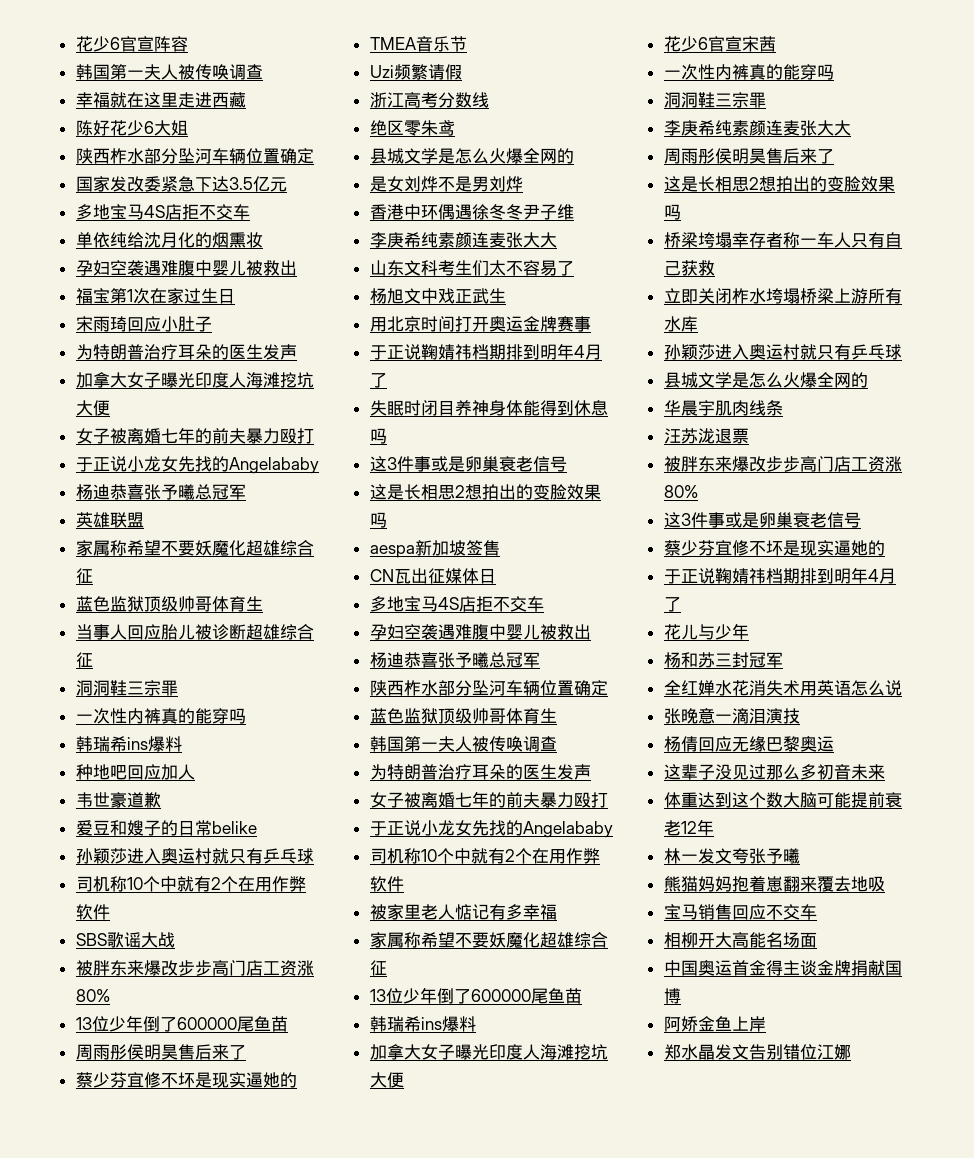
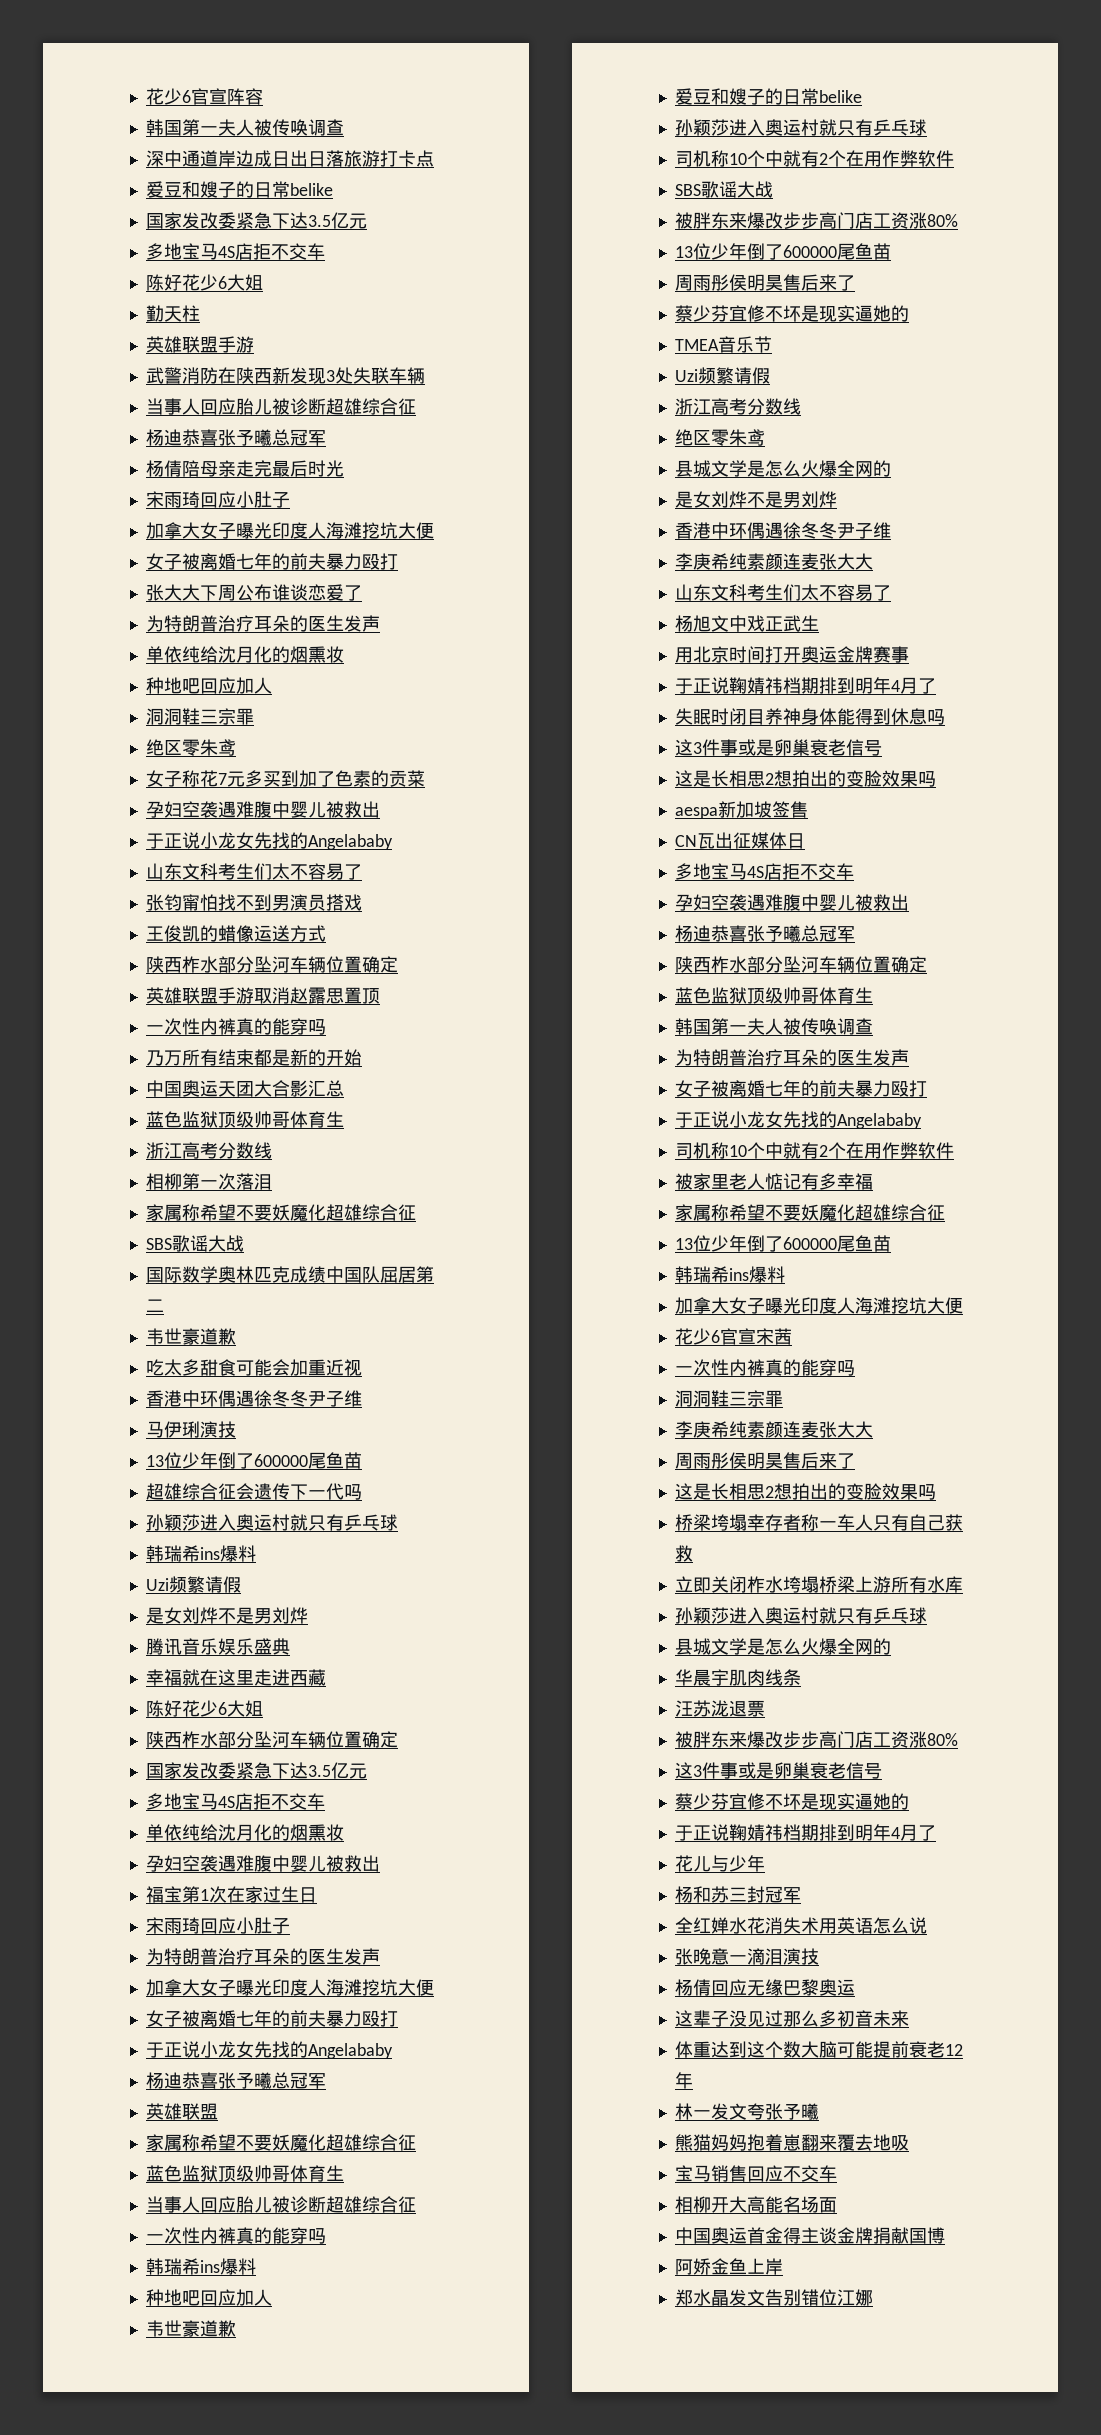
(263, 71) none -> [145,150,434,167] [145,181,333,198] [145,212,367,229] [145,243,325,260] [145,274,263,291] [145,305,200,322] [145,336,254,353] [145,367,425,384] [145,398,416,415] [145,429,326,446] [145,460,344,477] [145,491,290,508] [145,522,434,539] [145,553,398,570] [145,584,362,601] [145,615,380,632] [145,646,344,663] [145,677,272,694] [145,708,254,725] [145,739,236,756] [145,770,425,787] [145,801,380,818] [145,832,393,850] [145,863,362,880] [145,894,362,911] [145,925,326,942] [145,956,398,973] [145,987,380,1004] [145,1018,326,1035] [145,1049,362,1066] [145,1080,344,1097] [145,1111,344,1128] [145,1142,272,1159] [145,1173,272,1190] [145,1204,416,1221] [145,1235,244,1252] [145,1266,434,1283] [145,1299,164,1312] [145,1328,236,1345] [145,1359,362,1376] [145,1390,362,1407] [145,1421,236,1438] [145,1452,362,1469] [145,1483,362,1500] [145,1514,398,1531] [145,1545,256,1562] [145,1576,241,1593] [145,1607,308,1624] [145,1638,290,1655] // 深中通道岸边成日出日落旅游打卡点 // 爱豆和嫂子的日常belike // 国家发改委紧急下达3.5亿元 // 多地宝马4S店拒不交车 // 陈好花少6大姐 // 勤天柱 // 英雄联盟手游 // 武警消防在陕西新发现3处失联车辆 // 当事人回应胎儿被诊断超雄综合征 // 杨迪恭喜张予曦总冠军 // 杨倩陪母亲走完最后时光 // 宋雨琦回应小肚子 // 加拿大女子曝光印度人海滩挖坑大便 // 女子被离婚七年的前夫暴力殴打 // 张大大下周公布谁谈恋爱了 // 为特朗普治疗耳朵的医生发声 // 单依纯给沈月化的烟熏妆 // 种地吧回应加人 // 洞洞鞋三宗罪 // 绝区零朱鸢 // 女子称花7元多买到加了色素的贡菜 // 孕妇空袭遇难腹中婴儿被救出 // 于正说小龙女先找的Angelababy // 山东文科考生们太不容易了 // 张钧甯怕找不到男演员搭戏 // 王俊凯的蜡像运送方式 // 陕西柞水部分坠河车辆位置确定 // 英雄联盟手游取消赵露思置顶 // 一次性内裤真的能穿吗 // 乃万所有结束都是新的开始 // 中国奥运天团大合影汇总 // 蓝色监狱顶级帅哥体育生 // 浙江高考分数线 // 相柳第一次落泪 // 家属称希望不要妖魔化超雄综合征 // SBS歌谣大战 // 国际数学奥林匹克成绩中国队屈居第二 // 韦世豪道歉 // 吃太多甜食可能会加重近视 // 香港中环偶遇徐冬冬尹子维 // 马伊琍演技 // 13位少年倒了600000尾鱼苗 // 超雄综合征会遗传下一代吗 // 孙颖莎进入奥运村就只有乒乓球 // 韩瑞希ins爆料 // Uzi频繁请假 // 是女刘烨不是男刘烨 // 腾讯音乐娱乐盛典
[75,680,178,696] // 洞洞鞋三宗罪 -> (416, 2204) none

